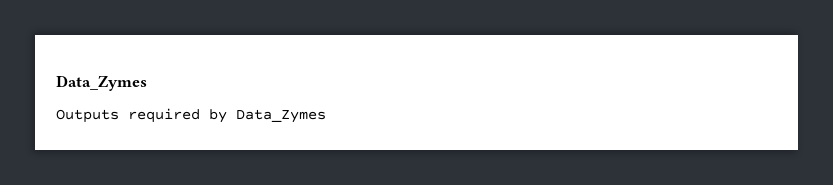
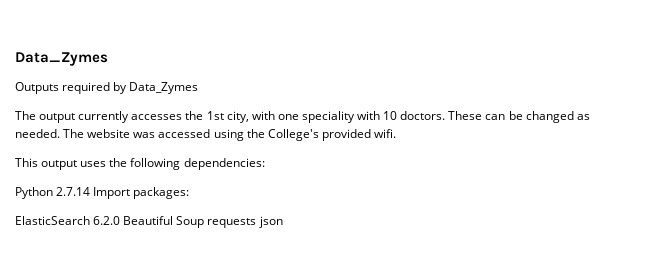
(326, 116) none -> [15,111,590,123] [15,129,396,141] [15,158,265,170] [15,187,190,199] [15,216,283,228] // The output currently accesses the 1st city, with one speciality with 10 doctors. These can be changed as needed. The website was accessed using the College's provided wifi. // This output uses the following dependencies: // Python 2.7.14 Import packages: // ElasticSearch 6.2.0 Beautiful Soup requests json

